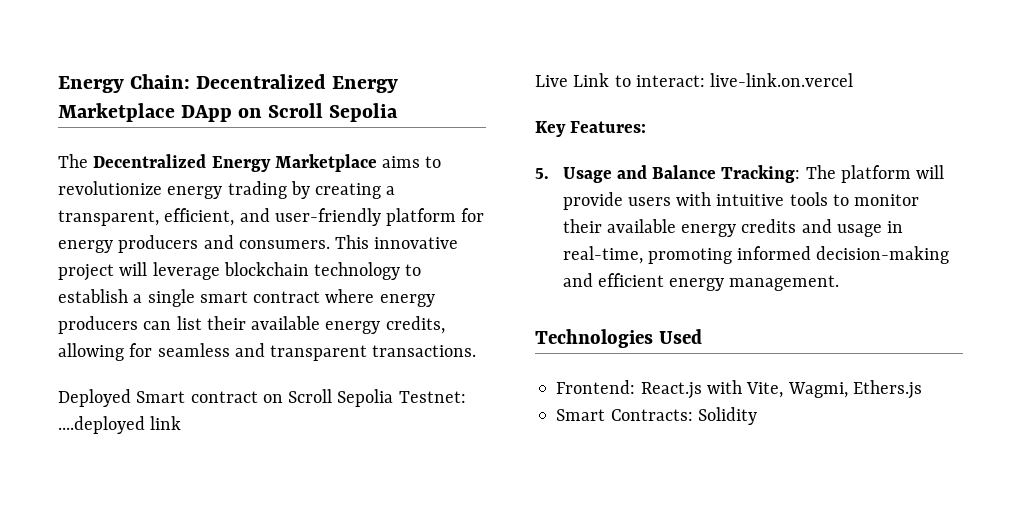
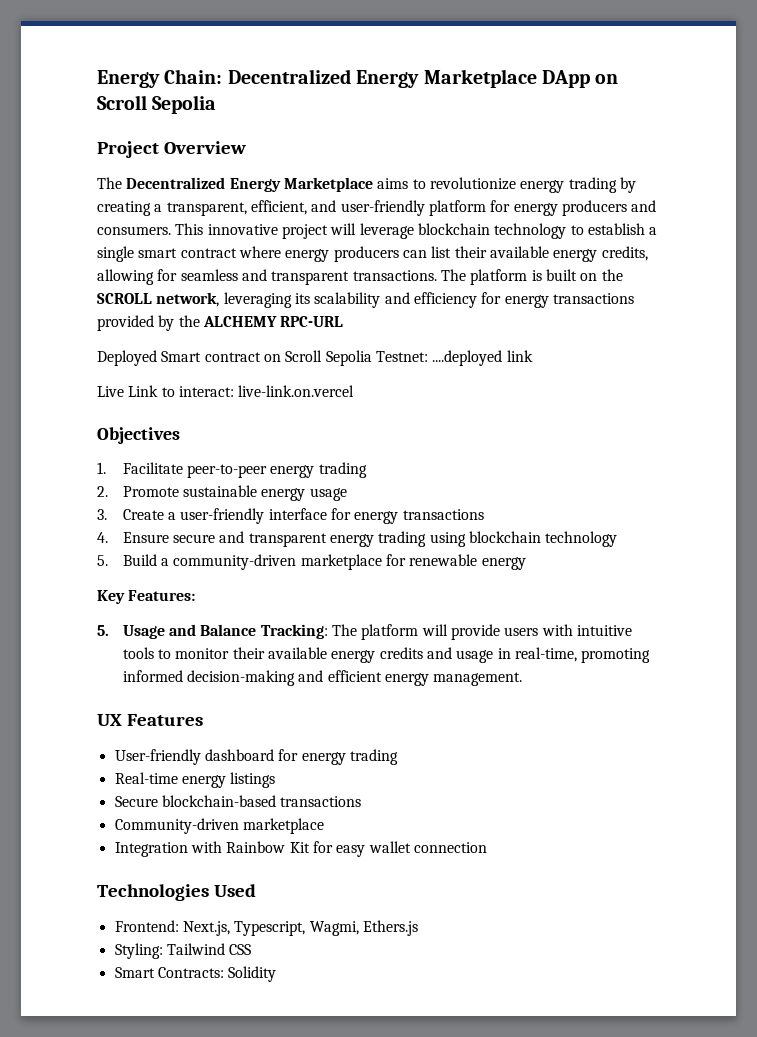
(399, 112) none -> [97,141,246,158] // Project Overview
(477, 351) none -> [440,269,623,285] [97,292,634,308] [97,315,344,331] The platform is built on the SCROLL network, leveraging its scalability and efficiency for energy transactions provided by the ALCHEMY RPC-URL
(854, 80) none -> [97,427,180,444] [97,462,367,478] [97,485,347,501] [97,508,484,524] [97,531,618,547] [97,554,526,570] // Objectives // 1. Facilitate peer-to-peer energy trading // 2. Promote sustainable energy usage // 3. Create a user-friendly interface for energy transactions // 4. Ensure secure and transparent energy trading using blockchain technology // 5. Build a community-driven marketplace for renewable energy
(840, 283) none -> [97,714,203,726] [114,749,398,765] [114,772,276,788] [114,795,362,807] [114,818,324,834] [114,841,487,857] // UX Features // User-friendly dashboard for energy trading // Real-time energy listings // Secure blockchain-based transactions // Community-driven marketplace // Integration with Rainbow Kit for easy wallet connection
[640,380,784,399] React.js with Vite, -> [182,921,306,936] Next.js, Typescript,
(922, 389) none -> [114,943,252,959] // Styling: Tailwind CSS

